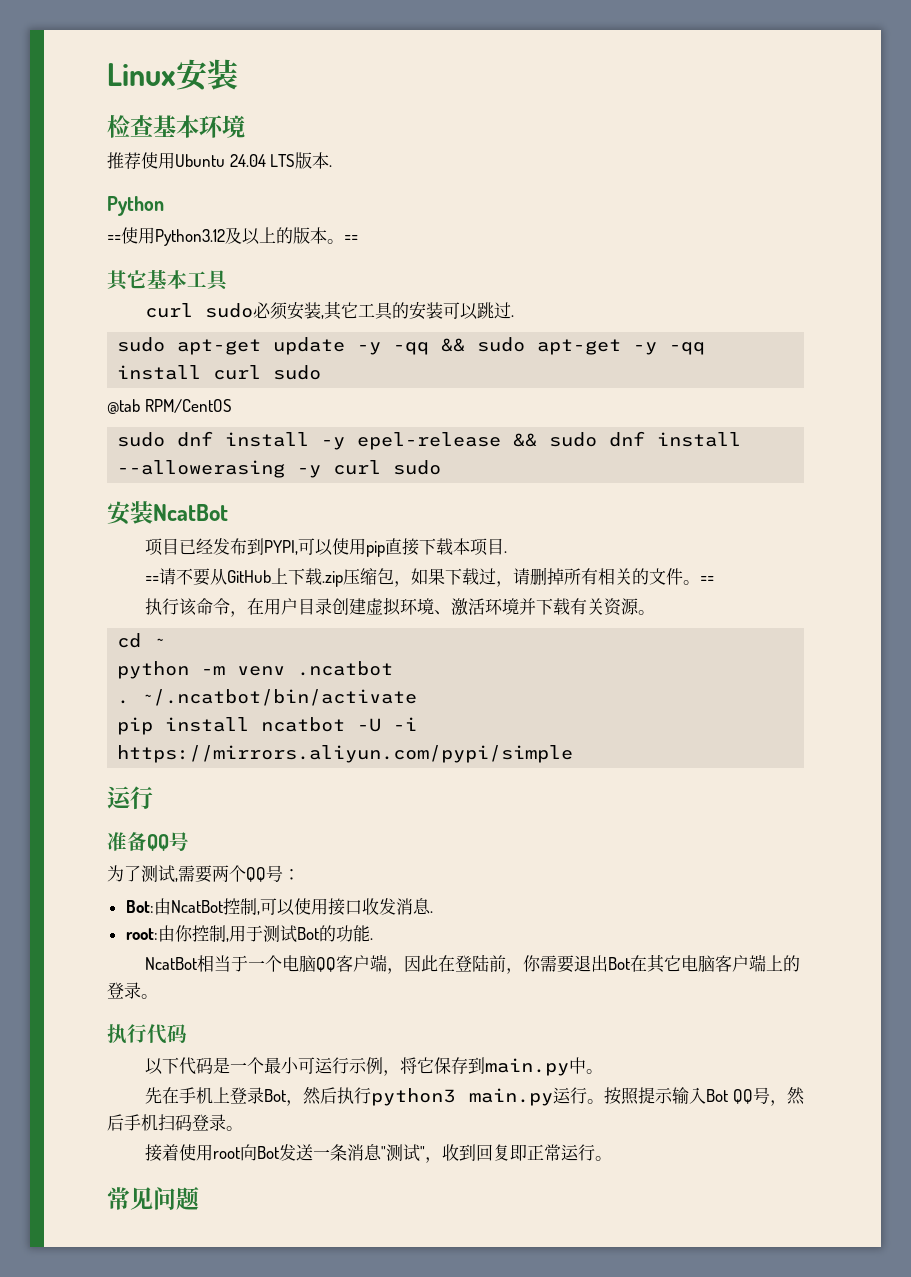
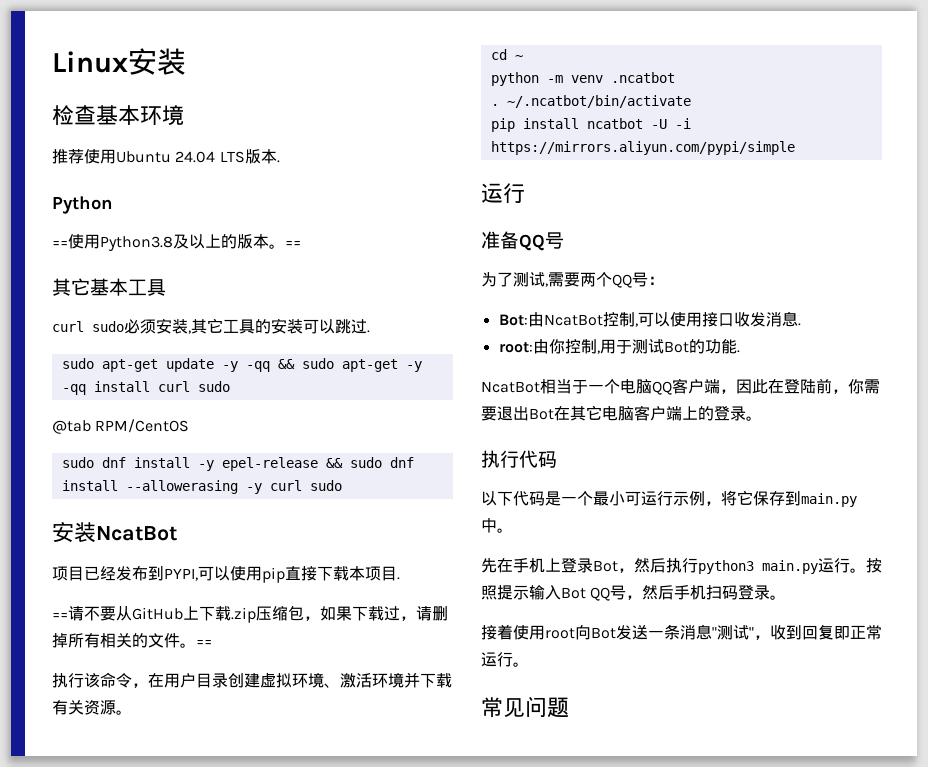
[155,229,225,246] Python3.12 -> [100,236,173,251] Python3.8

